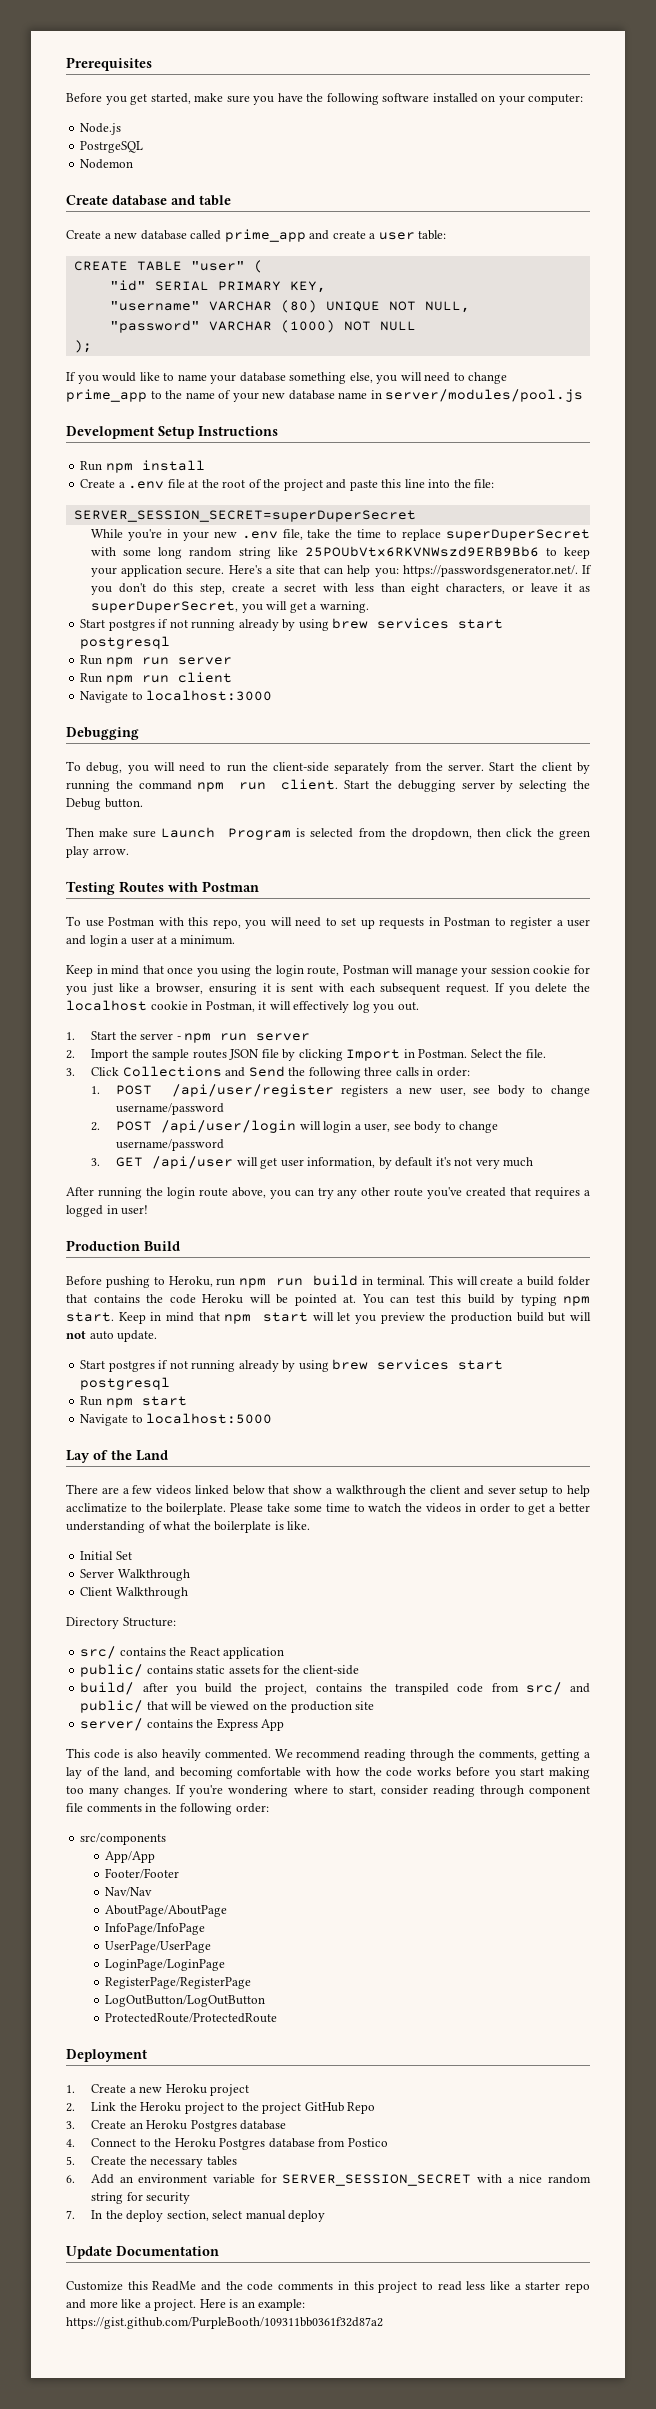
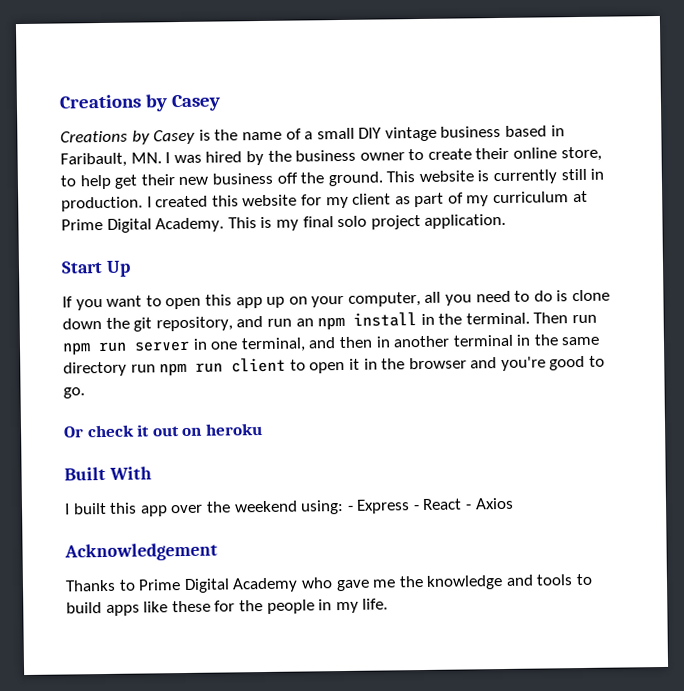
[66,57,152,71] [66,93,584,105] [80,123,122,135] [80,141,144,153] [80,159,134,169] [66,195,231,206] [66,229,447,242] [73,260,263,273] [109,280,326,293] [109,300,470,313] [109,320,416,333] [73,340,92,353] [66,372,508,384] [66,389,584,402] [66,426,278,439] [80,460,205,473] [80,479,495,491] [73,510,416,522] [91,529,591,541] [91,546,590,559] [91,565,592,577] [91,583,591,595] [91,601,369,613] [80,618,504,631] [80,636,171,649] [80,655,232,667] [80,672,232,685] [80,690,273,703] [66,727,139,740] [66,761,590,774] [66,779,590,792] [66,798,143,810] [66,827,590,840] [66,846,129,858] [66,881,259,895] [66,916,590,929] [66,935,236,947] [66,965,590,977] [66,983,590,995] [66,1000,419,1013] [66,1031,311,1043] [66,1049,546,1061] [66,1066,470,1079] [91,1084,590,1097] [116,1103,225,1115] [91,1120,499,1133] [116,1139,225,1151] [91,1156,534,1169] [66,1187,590,1199] [66,1205,149,1217] [66,1240,180,1251] [66,1275,590,1288] [66,1294,590,1306] [66,1312,591,1324] [66,1330,158,1342] [80,1359,504,1372] [80,1377,171,1390] [80,1396,187,1408] [80,1413,273,1426] [66,1450,168,1463] [66,1484,590,1497] [66,1503,590,1515] [66,1521,311,1533] [80,1551,132,1560] [80,1569,190,1581] [80,1587,188,1599] [66,1617,176,1629] [80,1646,285,1659] [80,1664,360,1677] [80,1682,591,1695] [80,1700,375,1713] [80,1718,285,1731] [66,1748,590,1761] [66,1767,591,1779] [66,1785,590,1797] [66,1803,269,1815] [80,1833,167,1845] [105,1851,156,1863] [105,1868,180,1879] [105,1887,153,1897] [105,1905,228,1917] [105,1923,206,1935] [105,1941,212,1953] [105,1959,226,1971] [105,1977,252,1989] [105,1995,266,2007] [105,2013,278,2023] [66,2049,147,2062] [66,2084,250,2096] [66,2102,376,2114] [66,2120,287,2132] [66,2138,388,2150] [66,2156,237,2168] [66,2174,592,2186] [91,2192,191,2204] [66,2210,326,2222] [66,2246,219,2259] [66,2281,590,2293] [66,2299,306,2311] [66,2317,383,2329] Prerequisites // Before you get started, make sure you have the following software installed on your computer: // Node.js // PostrgeSQL // Nodemon // Create database and table // Create a new database called prime_app and create a user table: // CREATE TABLE "user" ( // "id" SERIAL PRIMARY KEY, // "username" VARCHAR (80) UNIQUE NOT NULL, // "password" VARCHAR (1000) NOT NULL // ); // If you would like to name your database something else, you will need to change prime_app to the name of your new database name in server/modules/pool.js // Development Setup Instructions // Run npm install // Create a .env file at the root of the project and paste this line into the file: // SERVER_SESSION_SECRET=superDuperSecret // While you're in your new .env file, take the time to replace superDuperSecret with some long random string like 25POUbVtx6RKVNWszd9ERB9Bb6 to keep your application secure. Here's a site that can help you: https://passwordsgenerator.net/. If you don't do this step, create a secret with less than eight characters, or leave it as superDuperSecret, you will get a warning. // Start postgres if not running already by using brew services start postgresql // Run npm run server // Run npm run client // Navigate to localhost:3000 // Debugging // To debug, you will need to run the client-side separately from the server. Start the client by running the command npm run client. Start the debugging server by selecting the Debug button. // Then make sure Launch Program is selected from the dropdown, then click the green play arrow. // Testing Routes with Postman // To use Postman with this repo, you will need to set up requests in Postman to register a user and login a user at a minimum. // Keep in mind that once you using the login route, Postman will manage your session cookie for you just like a browser, ensuring it is sent with each subsequent request. If you delete the localhost cookie in Postman, it will effectively log you out. // 1. Start the server - npm run server // 2. Import the sample routes JSON file by clicking Import in Postman. Select the file. // 3. Click Collections and Send the following three calls in order: // 1. POST /api/user/register registers a new user, see body to change username/password // 2. POST /api/user/login will login a user, see body to change username/password // 3. GET /api/user will get user information, by default it's not very much // After running the login route above, you can try any other route you've created that requires a logged in user! // Production Build // Before pushing to Heroku, run npm run build in terminal. This will create a build folder that contains the code Heroku will be pointed at. You can test this build by typing npm start. Keep in mind that npm start will let you preview the production build but will not auto update. // Start postgres if not running already by using brew services start postgresql // Run npm start // Navigate to localhost:5000 // Lay of the Land // There are a few videos linked below that show a walkthrough the client and sever setup to help acclimatize to the boilerplate. Please take some time to watch the videos in order to get a better understanding of what the boilerplate is like. // Initial Set // Server Walkthrough // Client Walkthrough // Directory Structure: // src/ contains the React application // public/ contains static assets for the client-side // build/ after you build the project, contains the transpiled code from src/ and public/ that will be viewed on the production site // server/ contains the Express App // This code is also heavily commented. We recommend reading through the comments, getting a lay of the land, and becoming comfortable with how the code works before you start making too many changes. If you're wondering where to start, consider reading through component file comments in the following order: // src/components // App/App // Footer/Footer // Nav/Nav // AboutPage/AboutPage // InfoPage/InfoPage // UserPage/UserPage // LoginPage/LoginPage // RegisterPage/RegisterPage // LogOutButton/LogOutButton // ProtectedRoute/ProtectedRoute // Deployment // 1. Create a new Heroku project // 2. Link the Heroku project to the project GitHub Repo // 3. Create an Heroku Postgres database // 4. Connect to the Heroku Postgres database from Postico // 5. Create the necessary tables // 6. Add an environment variable for SERVER_SESSION_SECRET with a nice random string for security // 7. In the deploy section, select manual deploy // Update Documentation // Customize this ReadMe and the code comments in this project to read less like a starter repo and more like a project. Here is an example: https://gist.github.com/PurpleBooth/109311bb0361f32d87a2 -> [59,94,222,112] [60,125,565,145] [60,146,602,168] [60,168,605,190] [61,190,588,212] [61,213,507,233] [61,260,131,277] [62,289,611,311] [62,312,598,332] [62,334,601,356] [63,355,606,377] [63,387,85,399] [63,423,263,438] [64,466,152,481] [64,497,514,517] [64,542,218,562] [65,573,594,594] [66,598,389,616] Creations by Casey // Creations by Casey is the name of a small DIY vintage business based in Faribault, MN. I was hired by the business owner to create their online store, to help get their new business off the ground. This website is currently still in production. I created this website for my client as part of my curriculum at Prime Digital Academy. This is my final solo project application. // Start Up // If you want to open this app up on your computer, all you need to do is clone down the git repository, and run an npm install in the terminal. Then run npm run server in one terminal, and then in another terminal in the same directory run npm run client to open it in the browser and you're good to go. // Or check it out on heroku // Built With // I built this app over the weekend using: - Express - React - Axios // Acknowledgement // Thanks to Prime Digital Academy who gave me the knowledge and tools to build apps like these for the people in my life.

